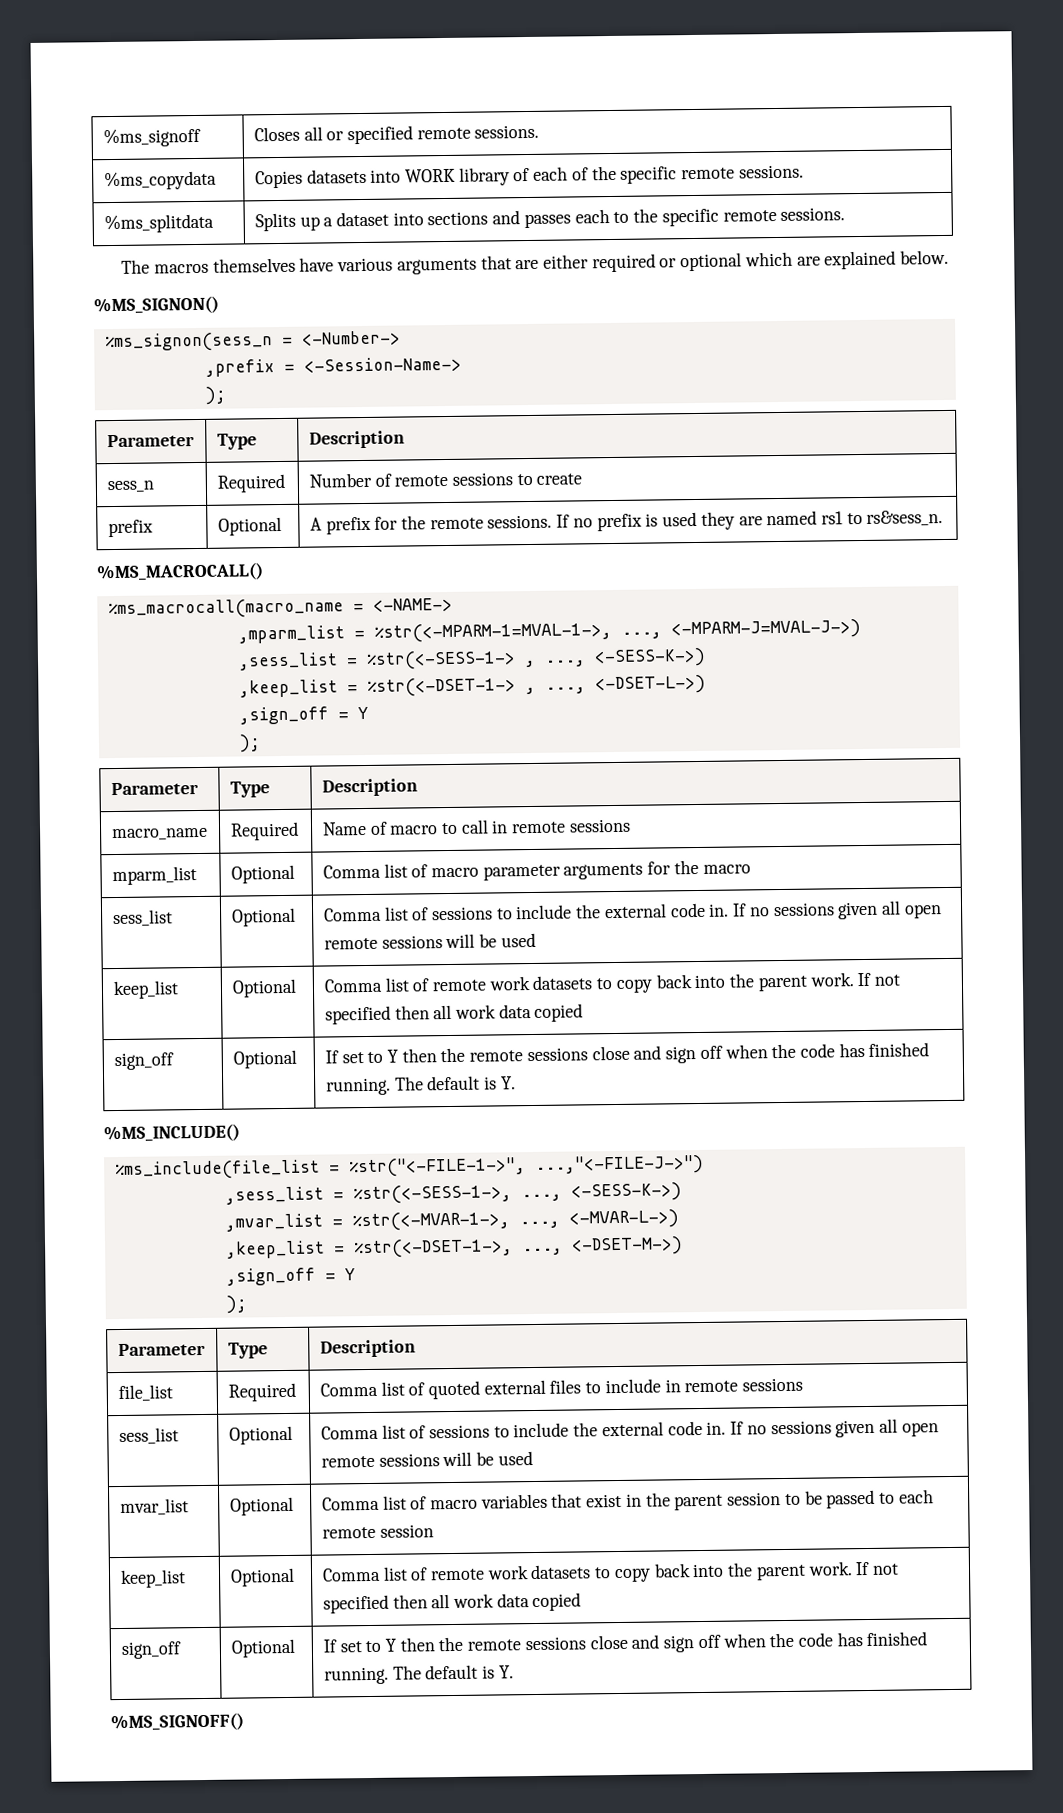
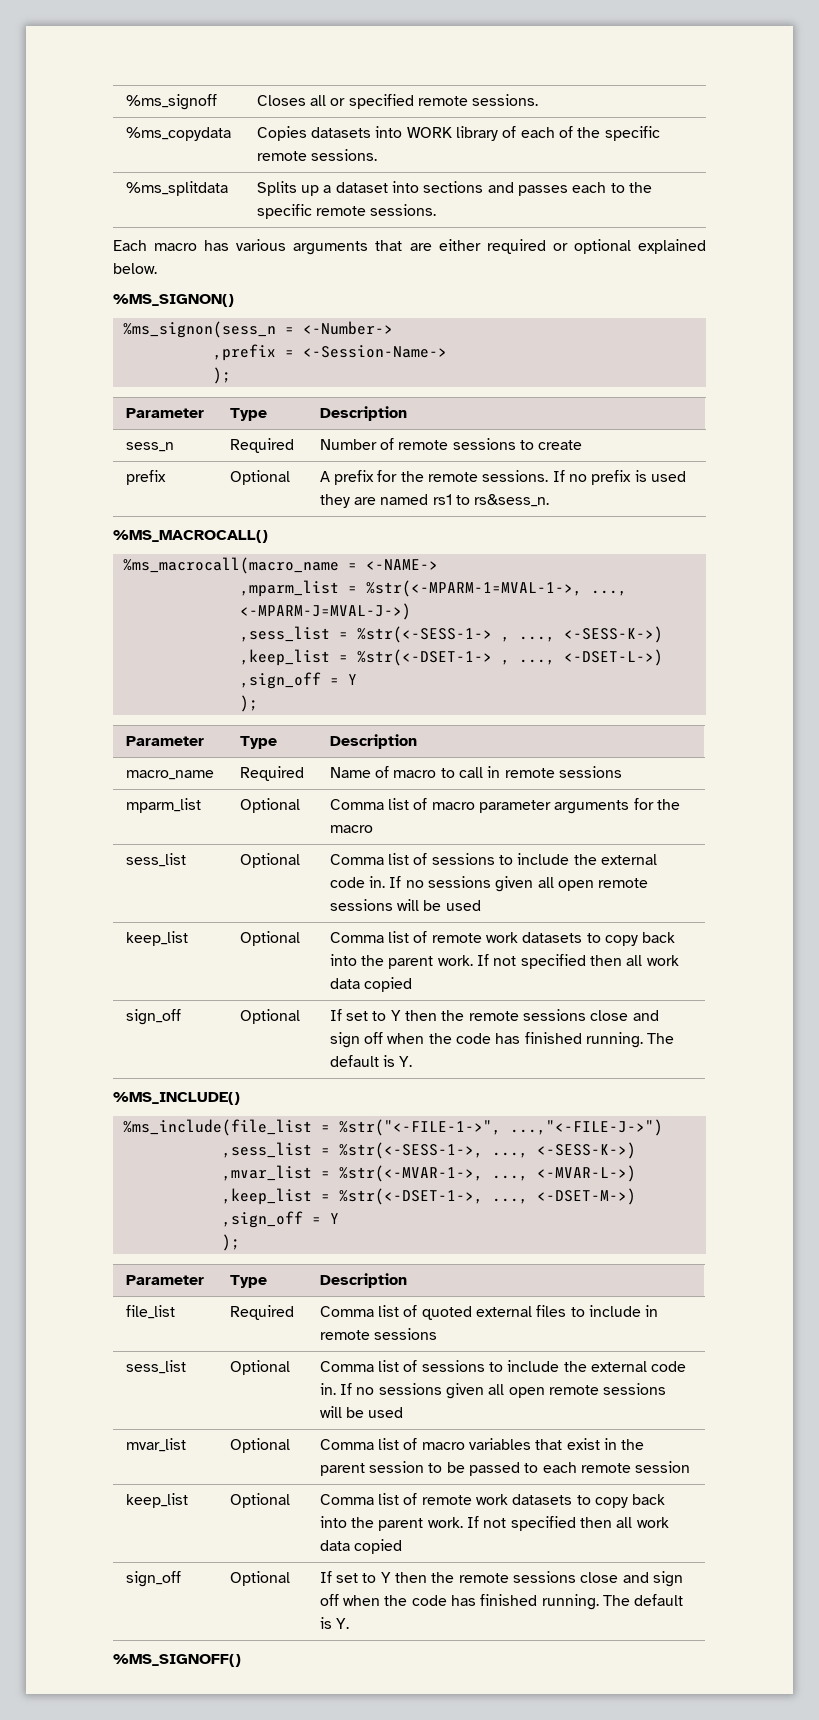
[121,257,335,274] The macros themselves have -> [113,240,230,251] Each macro has
[744,251,821,267] which are -> (631, 246) none

